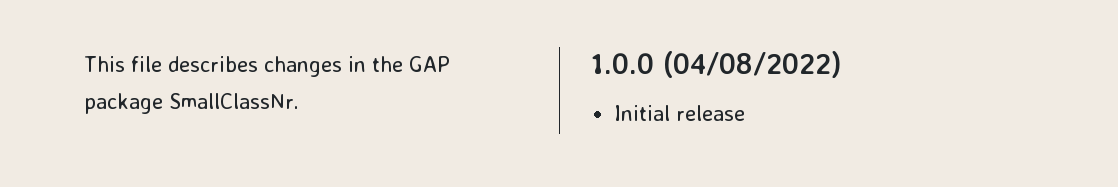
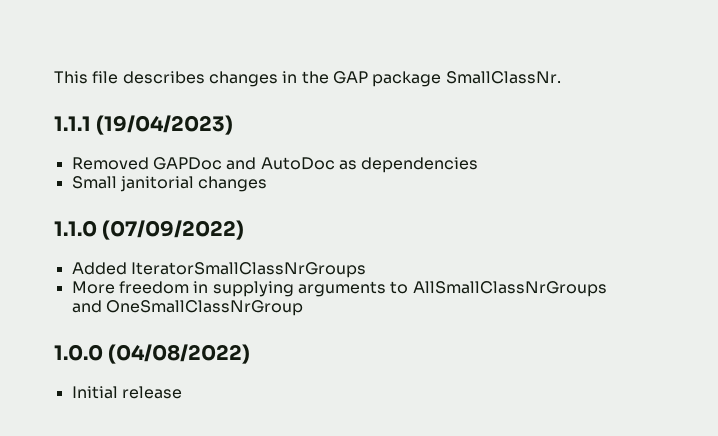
(299, 101) none -> [54,115,234,135] [71,157,479,173] [71,176,268,192] [54,220,245,240] [71,262,366,278] [71,281,607,297] [71,300,303,316] // 1.1.1 (19/04/2023) // Removed GAPDoc and AutoDoc as dependencies // Small janitorial changes // 1.1.0 (07/09/2022) // Added IteratorSmallClassNrGroups // More freedom in supplying arguments to AllSmallClassNrGroups and OneSmallClassNrGroup

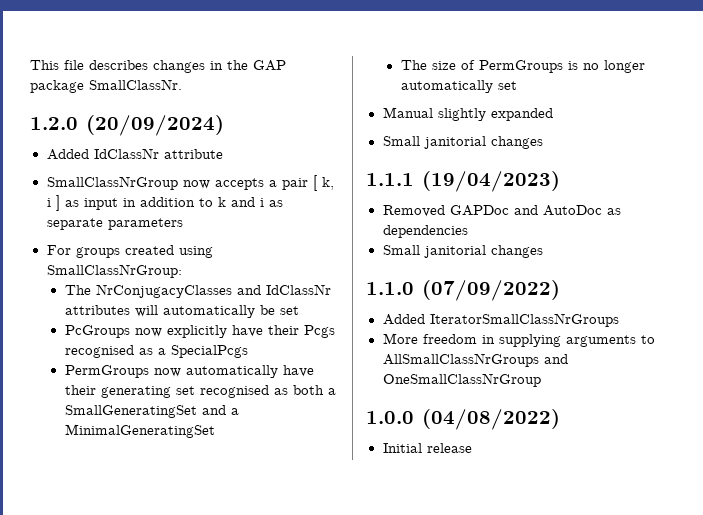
(561, 77) none -> [30,115,224,136] [46,148,223,160] [46,175,334,191] [46,195,283,211] [46,218,183,230] [46,245,213,258] [46,264,182,278] [64,284,331,298] [64,305,299,318] [64,325,335,338] [64,345,248,358] [64,365,314,378] [64,385,336,398] [64,405,239,418] [64,424,215,438] [400,60,645,73] [400,80,517,93] [382,107,553,121] [382,136,543,149] // 1.2.0 (20/09/2024) // Added IdClassNr attribute // SmallClassNrGroup now accepts a pair [ k, i ] as input in addition to k and i as separate parameters // For groups created using SmallClassNrGroup: // The NrConjugacyClasses and IdClassNr attributes will automatically be set // PcGroups now explicitly have their Pcgs recognised as a SpecialPcgs // PermGroups now automatically have their generating set recognised as both a SmallGeneratingSet and a MinimalGeneratingSet // The size of PermGroups is no longer automatically set // Manual slightly expanded // Small janitorial changes

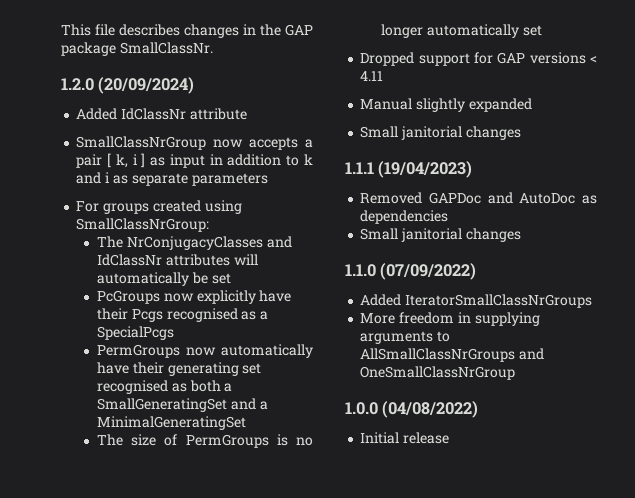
(517, 85) none -> [360,52,597,66] [360,71,384,81] // Dropped support for GAP versions < 4.11

